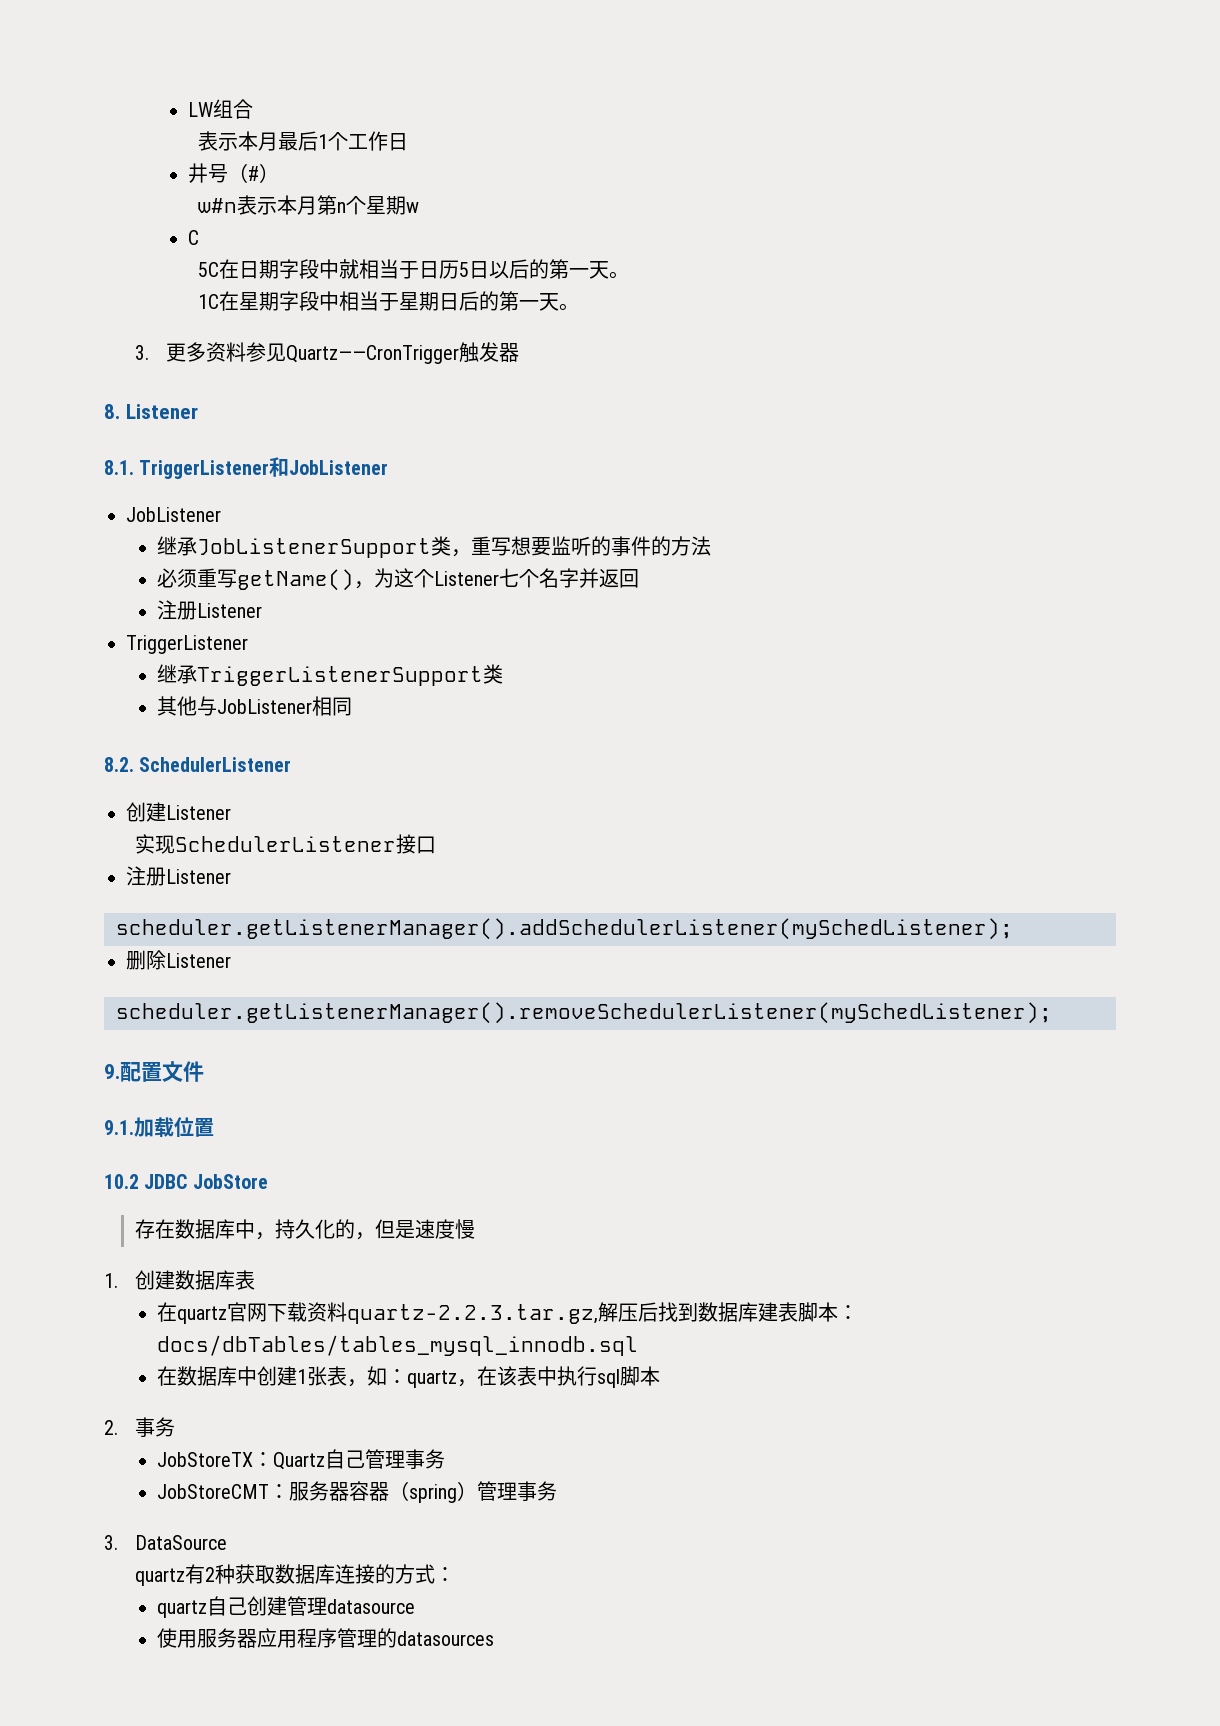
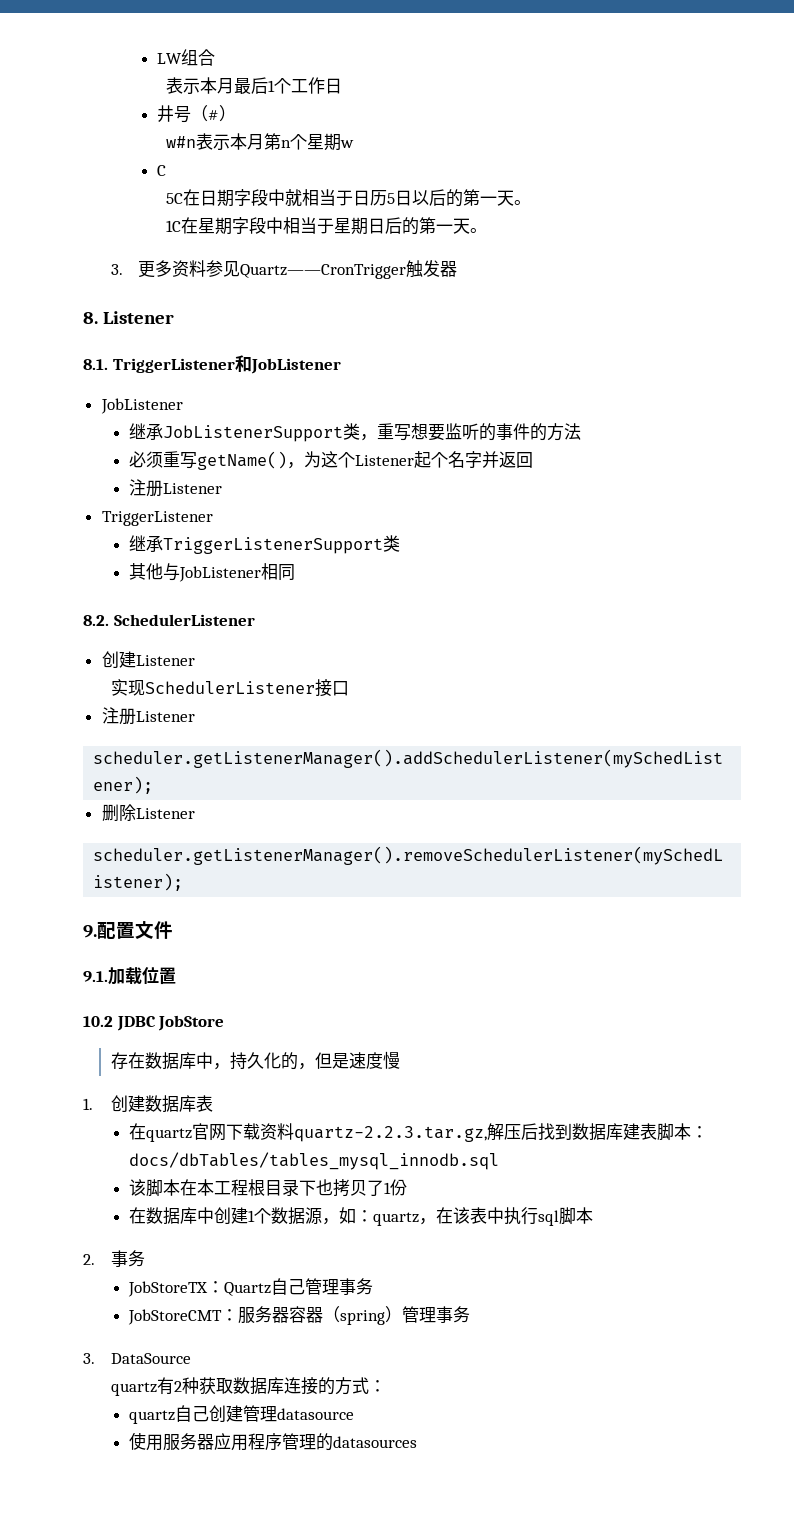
[499,568,520,587] 七 -> [414,451,432,468] 起
(639, 1345) none -> [129,1179,408,1197] // 该脚本在本工程根目录下也拷贝了1份
[307,1366,348,1386] 张表 -> [254,1207,323,1225] 个数据源

